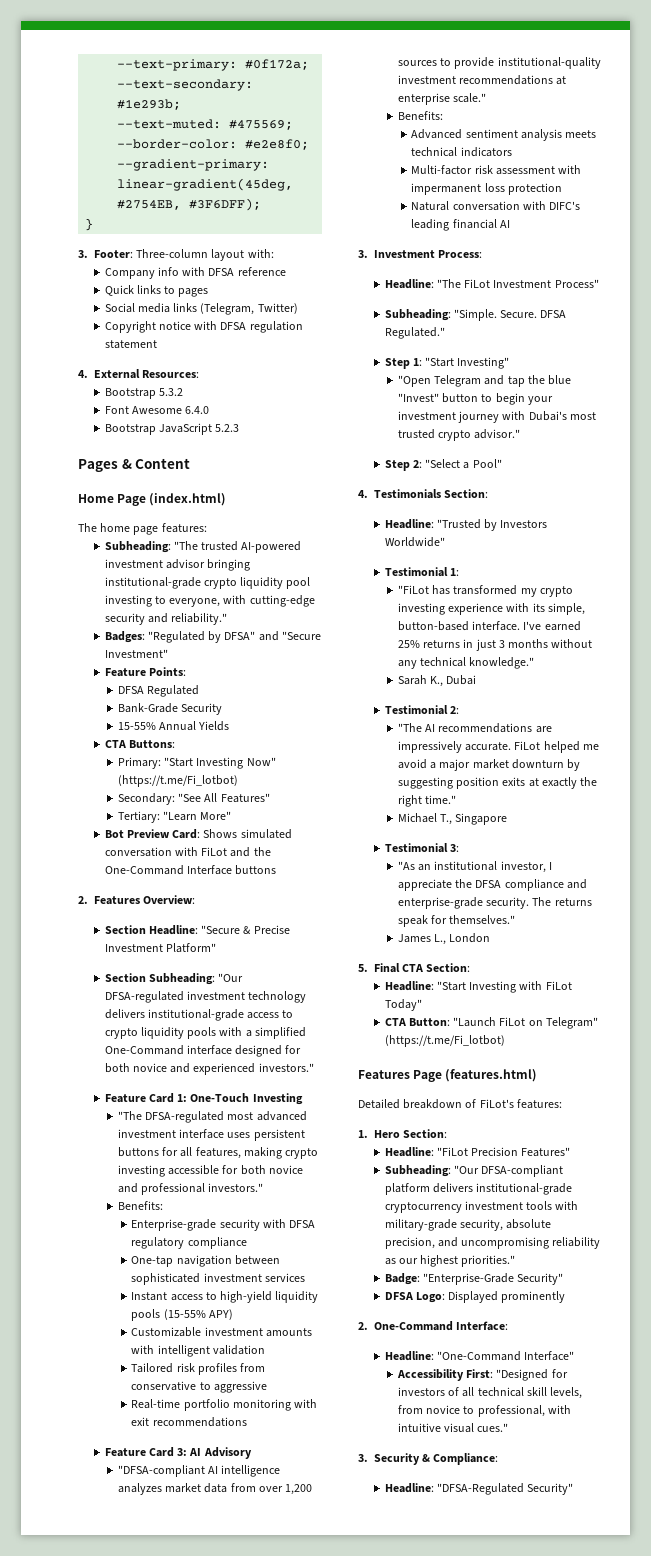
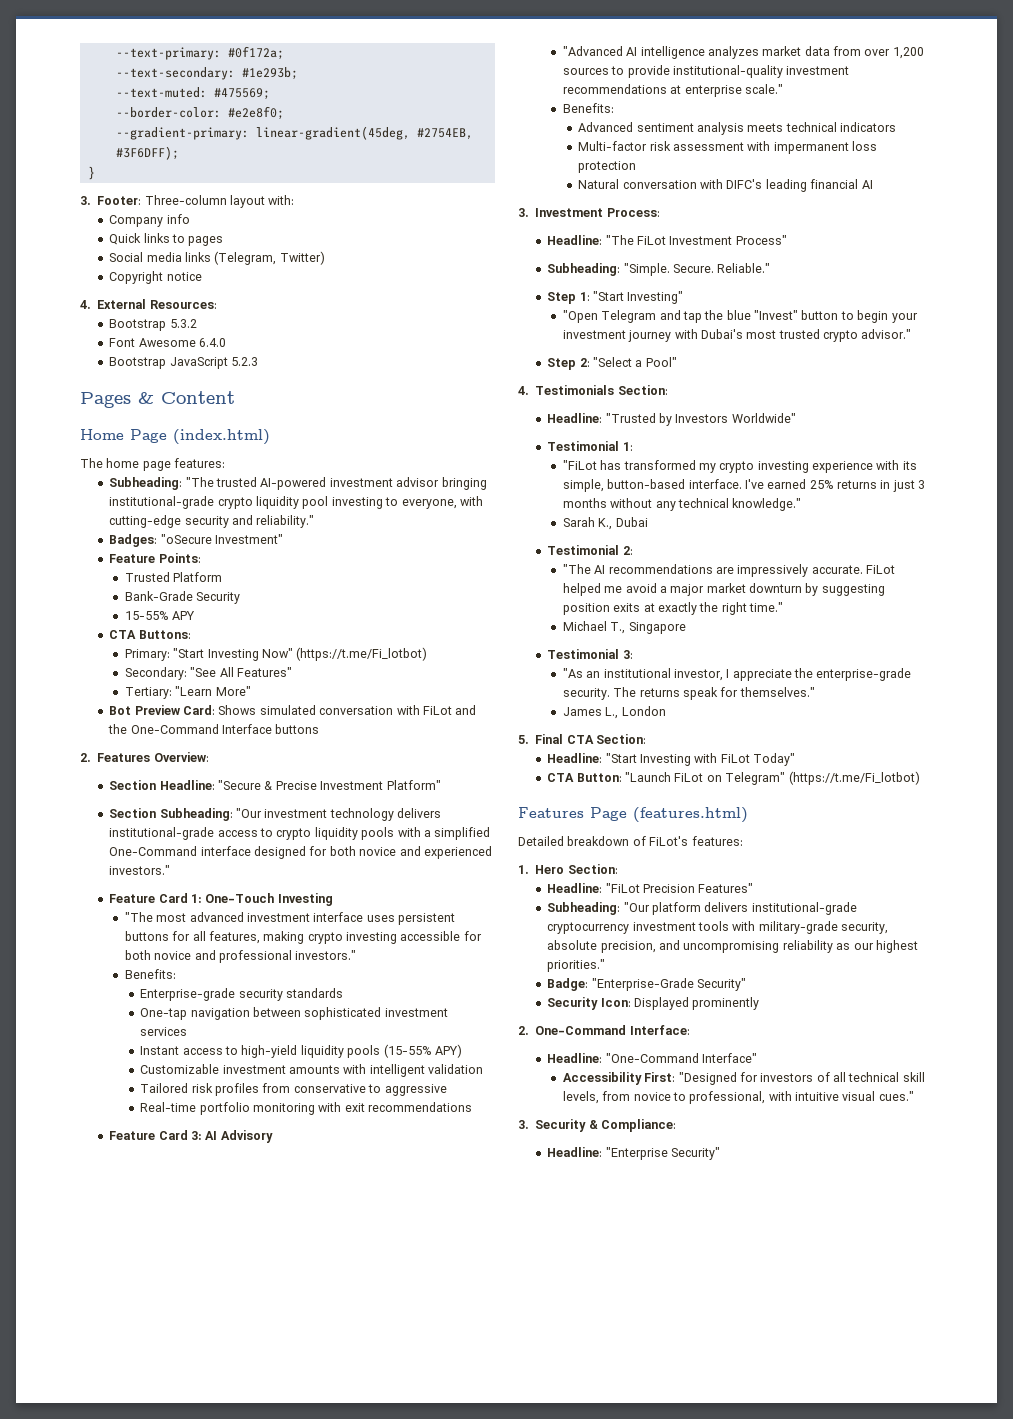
[182,267,286,276] with DFSA reference -> (190, 219) none
[194,321,303,333] [104,340,157,349] with DFSA regulation statement -> (202, 276) none
[147,631,321,643] "Regulated by DFSA" and "Secure -> [160,534,212,544] "oSecure
[117,685,200,697] DFSA Regulated -> [124,572,223,582] Trusted Platform
[159,721,230,731] Annual Yields -> [172,611,196,620] APY
[104,991,184,1003] DFSA-regulated -> (262, 813) none
[145,1111,225,1123] DFSA-regulated -> (153, 917) none
[262,1219,316,1228] [131,1237,247,1249] with DFSA regulatory compliance -> [285,988,343,998] standards
[117,1465,205,1477] "DFSA-compliant -> [562,46,623,56] "Advanced
[540,310,567,318] [384,327,445,339] DFSA Regulated." -> [717,263,771,273] Reliable."
[475,879,587,891] DFSA compliance and -> (813, 673) none
[481,1165,564,1177] DFSA-compliant -> (650, 907) none
[384,1292,445,1303] DFSA Logo: -> [547,997,631,1010] Security Icon:
[436,1483,524,1495] "DFSA-Regulated -> [605,1147,668,1160] "Enterprise

